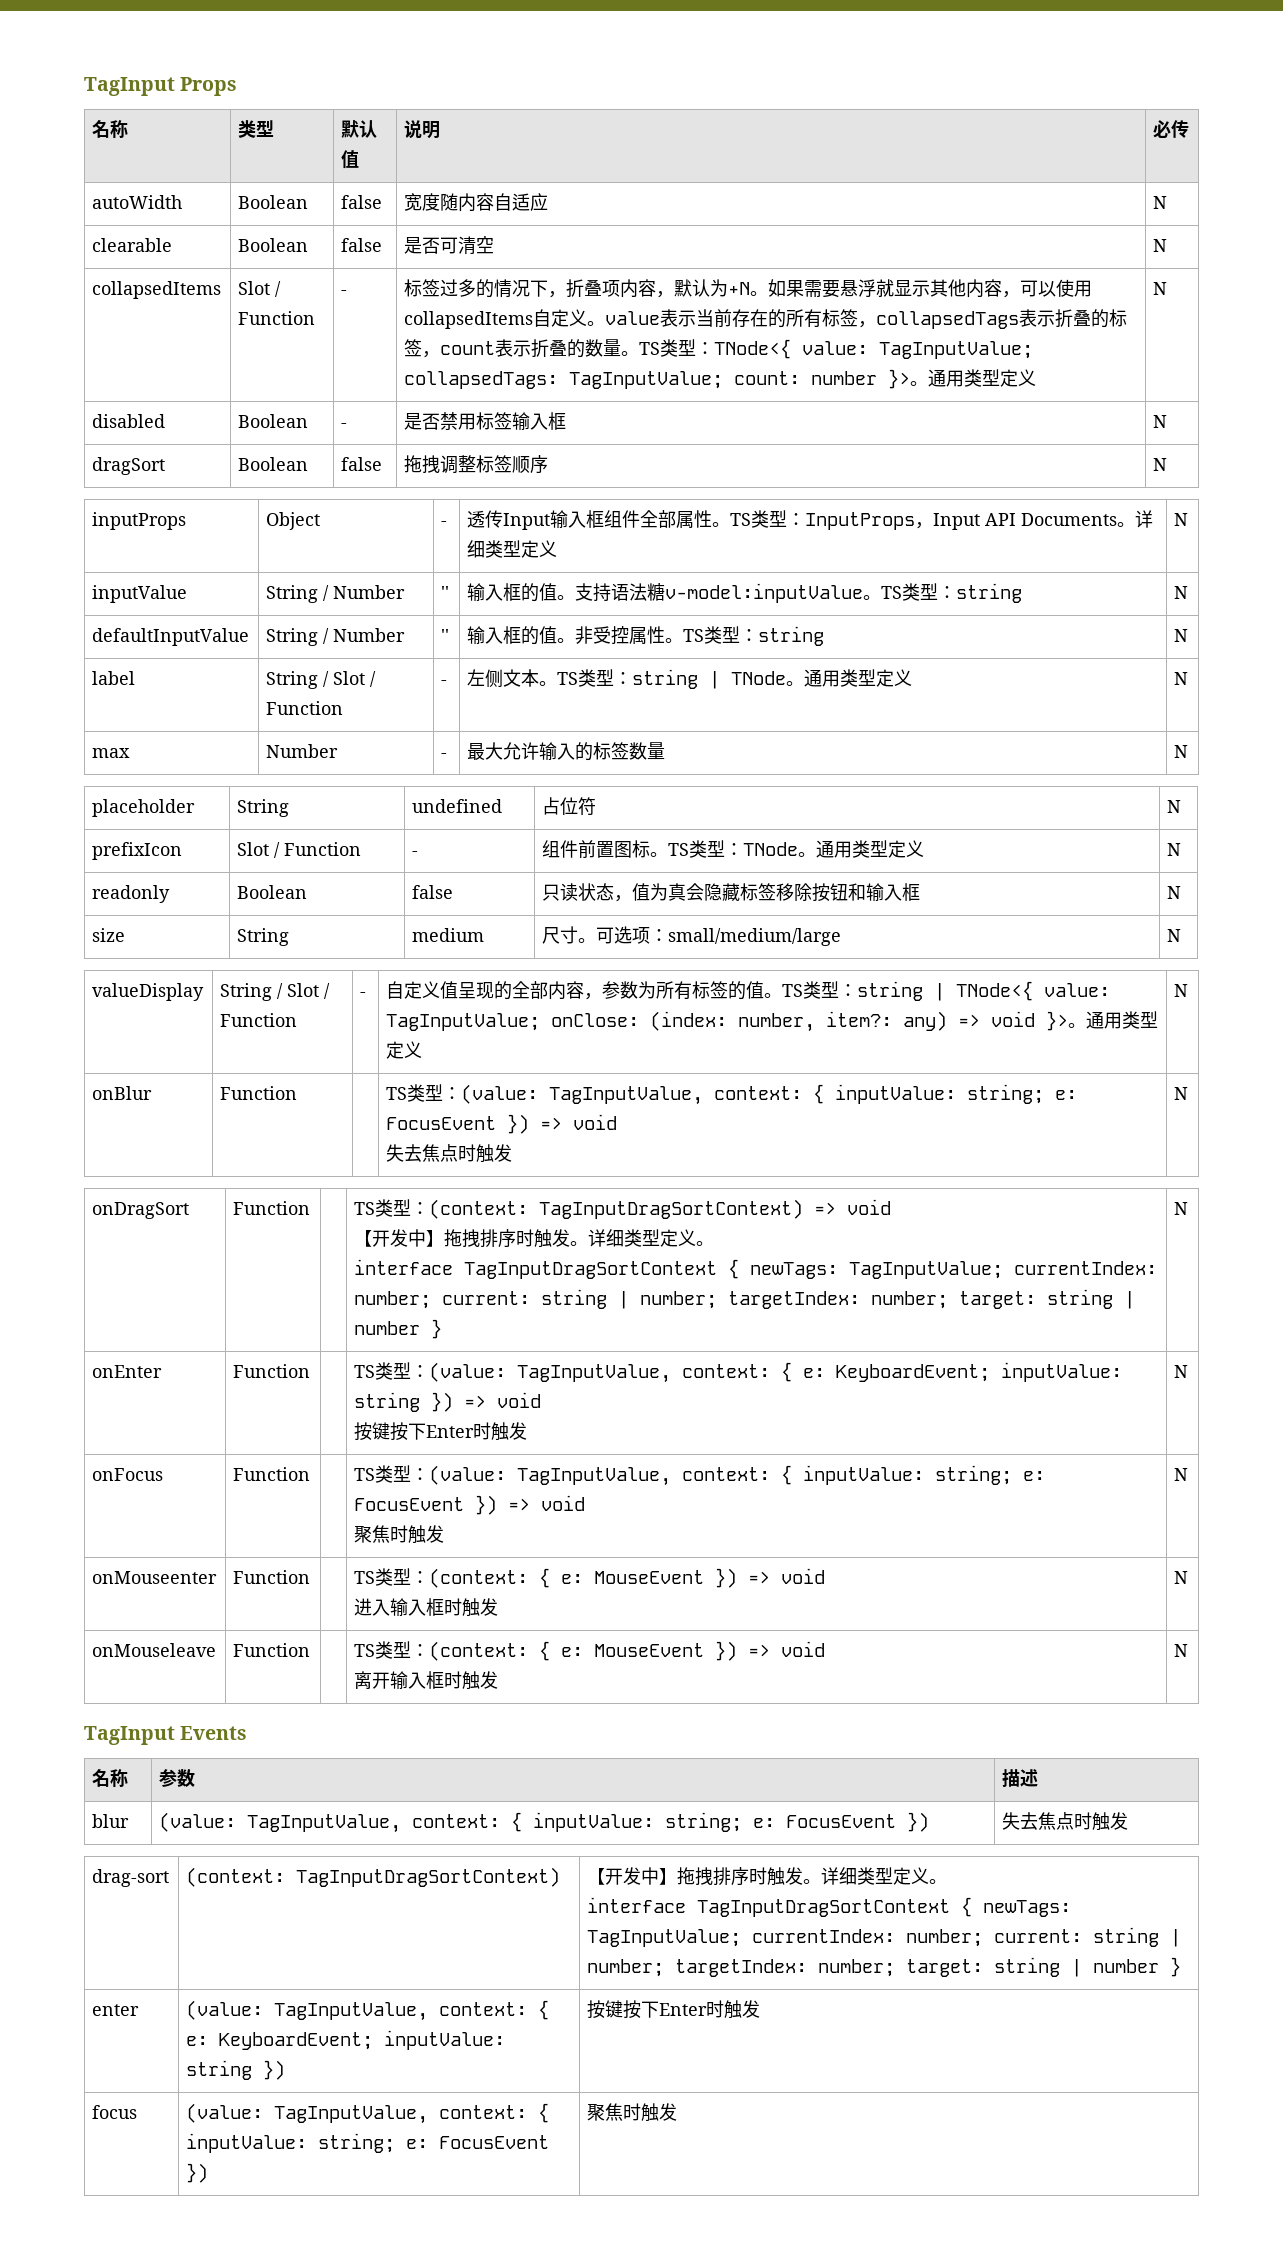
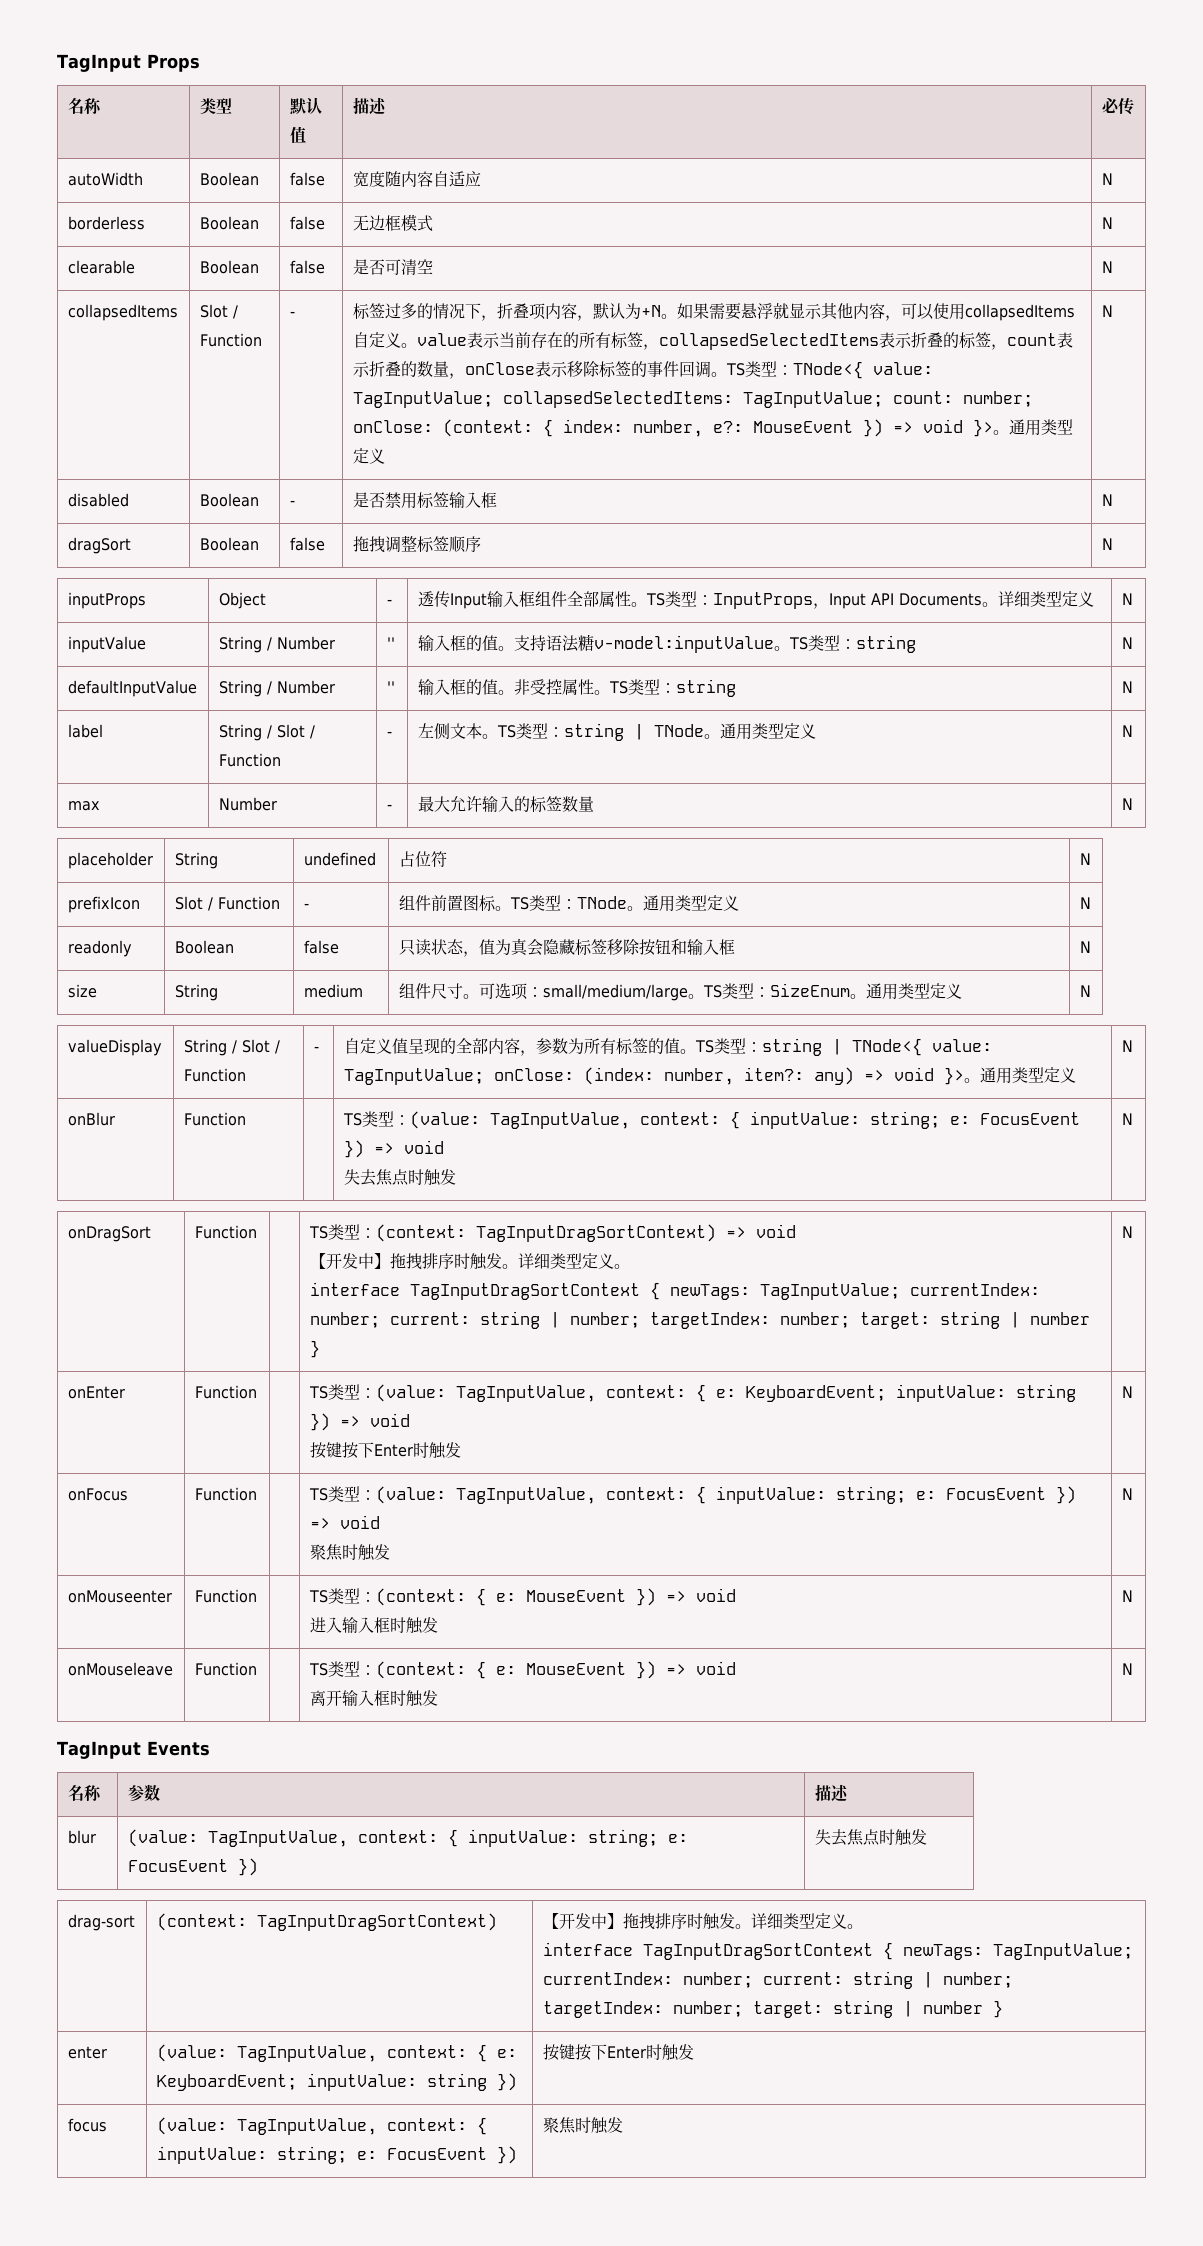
[404,120,441,139] 说明 -> [352,97,386,115] 描述
(1168, 202) none -> [67,216,145,230] [199,216,259,230] [289,216,325,230] [352,214,433,231] [1101,217,1113,229] // borderless | Boolean | false | 无边框模式 | N
[876,311,1020,329] collapsedTags -> [658,333,879,350] collapsedSelectedItems
(622, 348) none -> [448,361,711,379] ，onClose表示移除标签的事件回调
[404,371,559,389] collapsedTags: -> [502,391,733,408] collapsedSelectedItems:
[811,371,878,385] number -> [962,391,1033,407] [352,419,963,437] number; onClose: (context: { index: number, e?: MouseEvent }) => void
(485, 935) none -> [398,983,431,999] 组件
(842, 937) none -> [687,983,962,1000] 。TS类型：SizeEnum。通用类型定义

